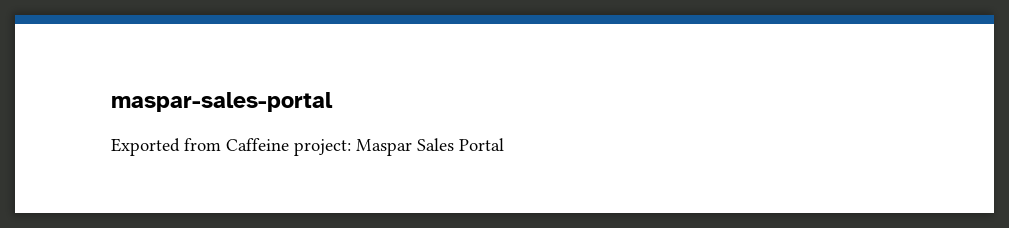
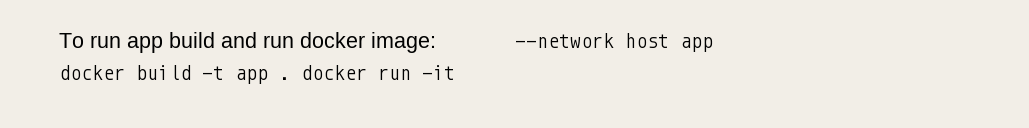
[111,92,333,112] [111,138,504,156] maspar-sales-portal // Exported from Caffeine project: Maspar Sales Portal -> [59,32,436,53] [59,65,455,84] [515,33,713,52] To run app build and run docker image: docker build -t app . docker run -it --network host app

